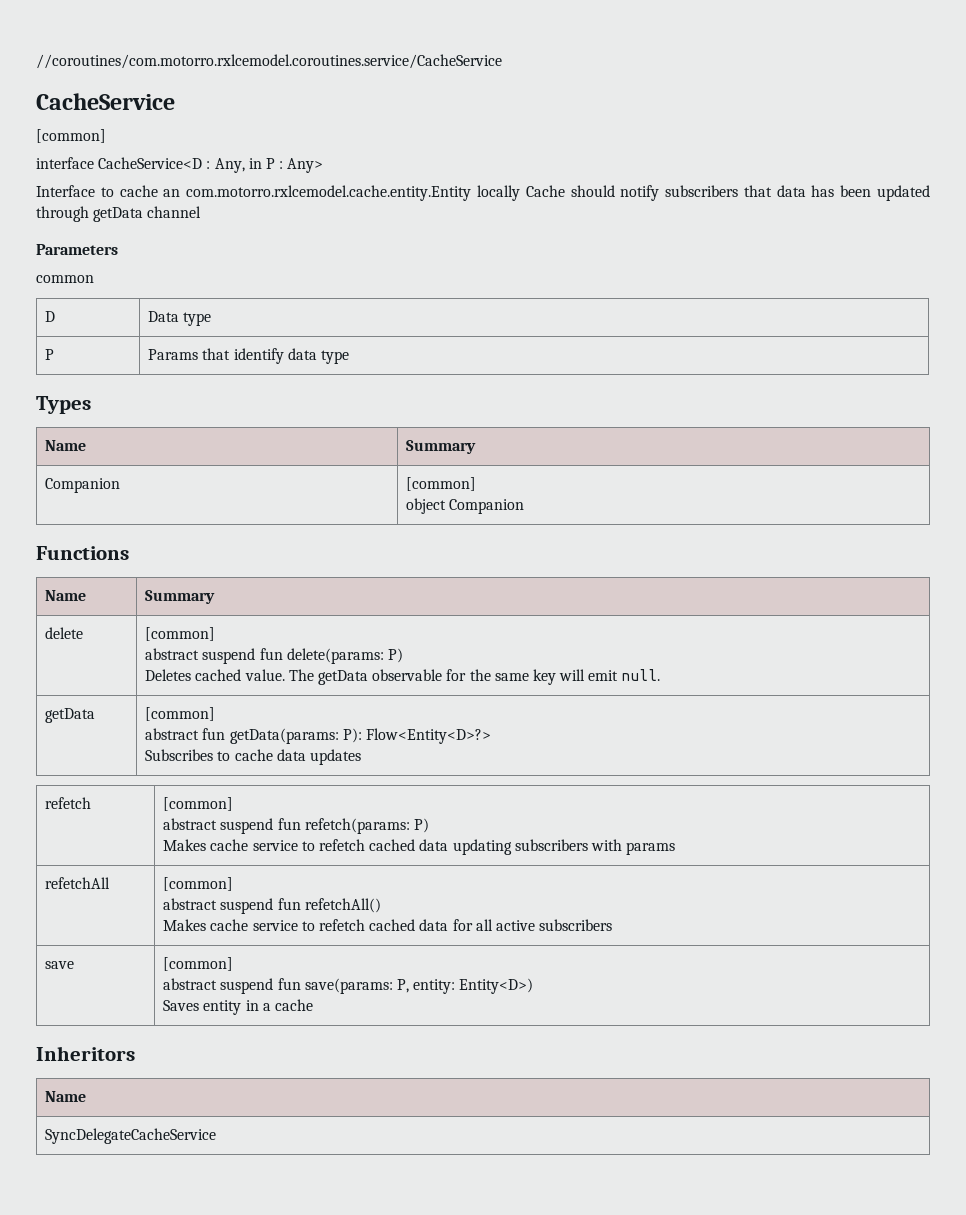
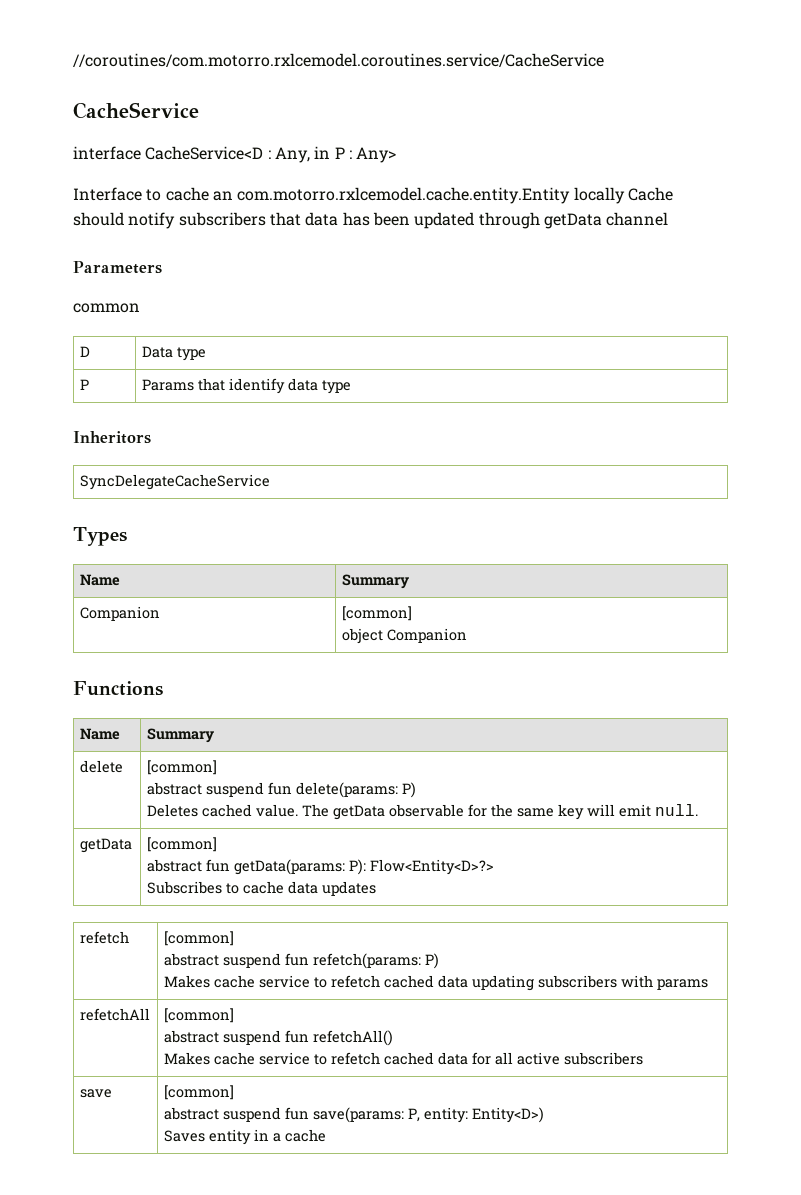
[36,129,106,143] // [common] -> (199, 110) none
(349, 357) none -> [73,431,151,444] [79,474,270,490] // Inheritors // SyncDelegateCacheService
[36,1046,135,1061] [45,1091,87,1102] [45,1128,217,1144] // Inheritors // Name // SyncDelegateCacheService -> (326, 1135) none

